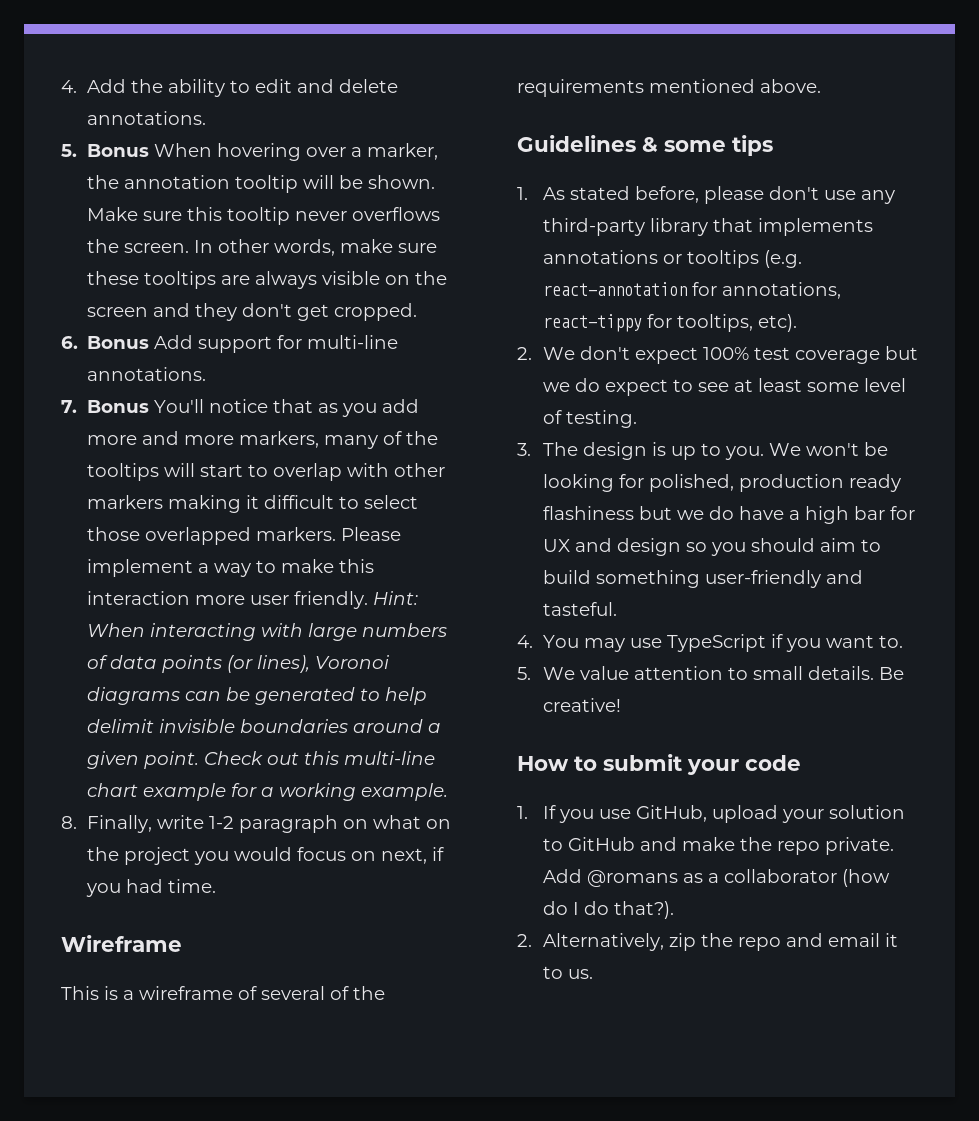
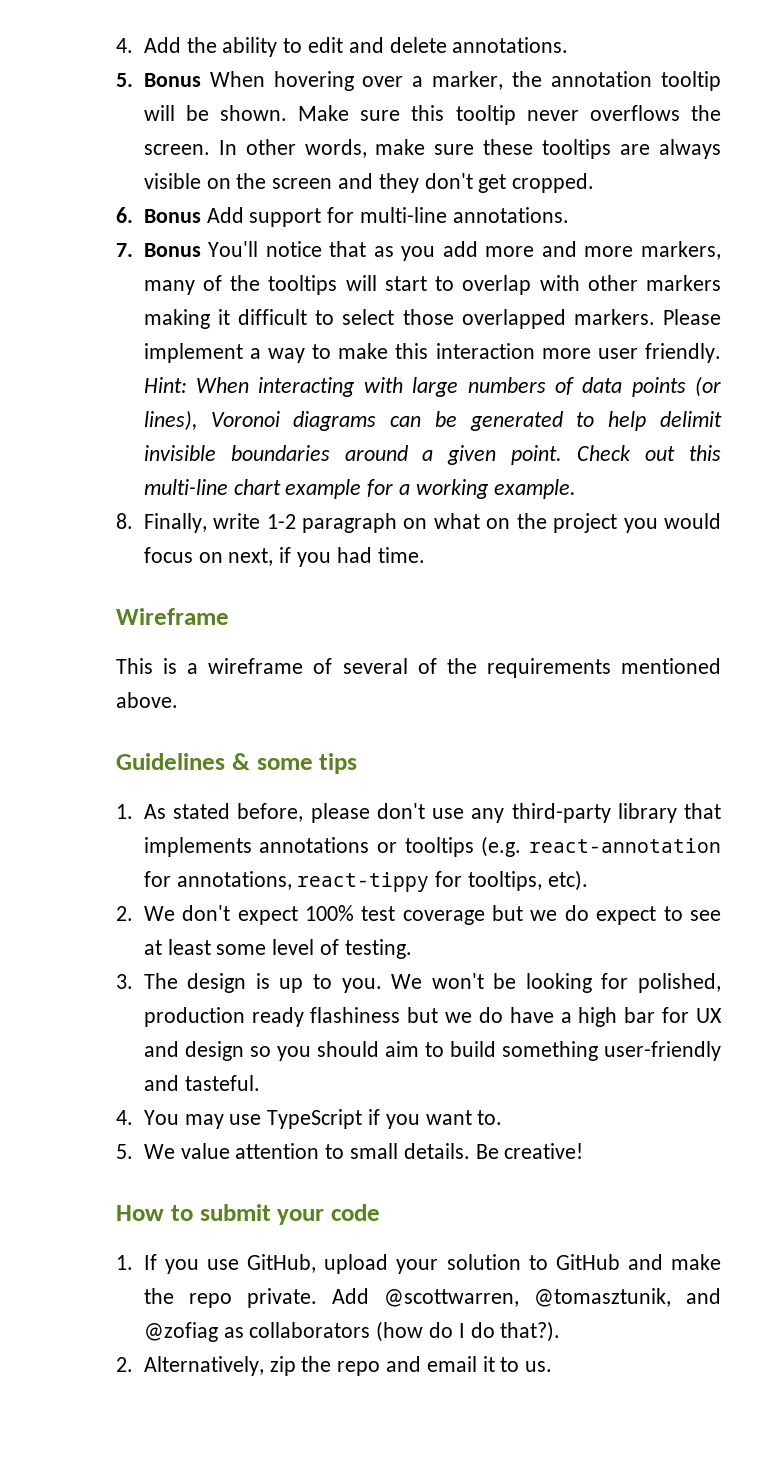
[586,869,837,887] @romans as a collaborator -> [383,1288,721,1307] [143,1322,371,1342] @scottwarren, @tomasztunik, and @zofiag as collaborators

